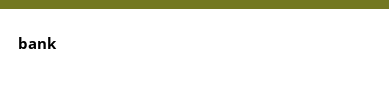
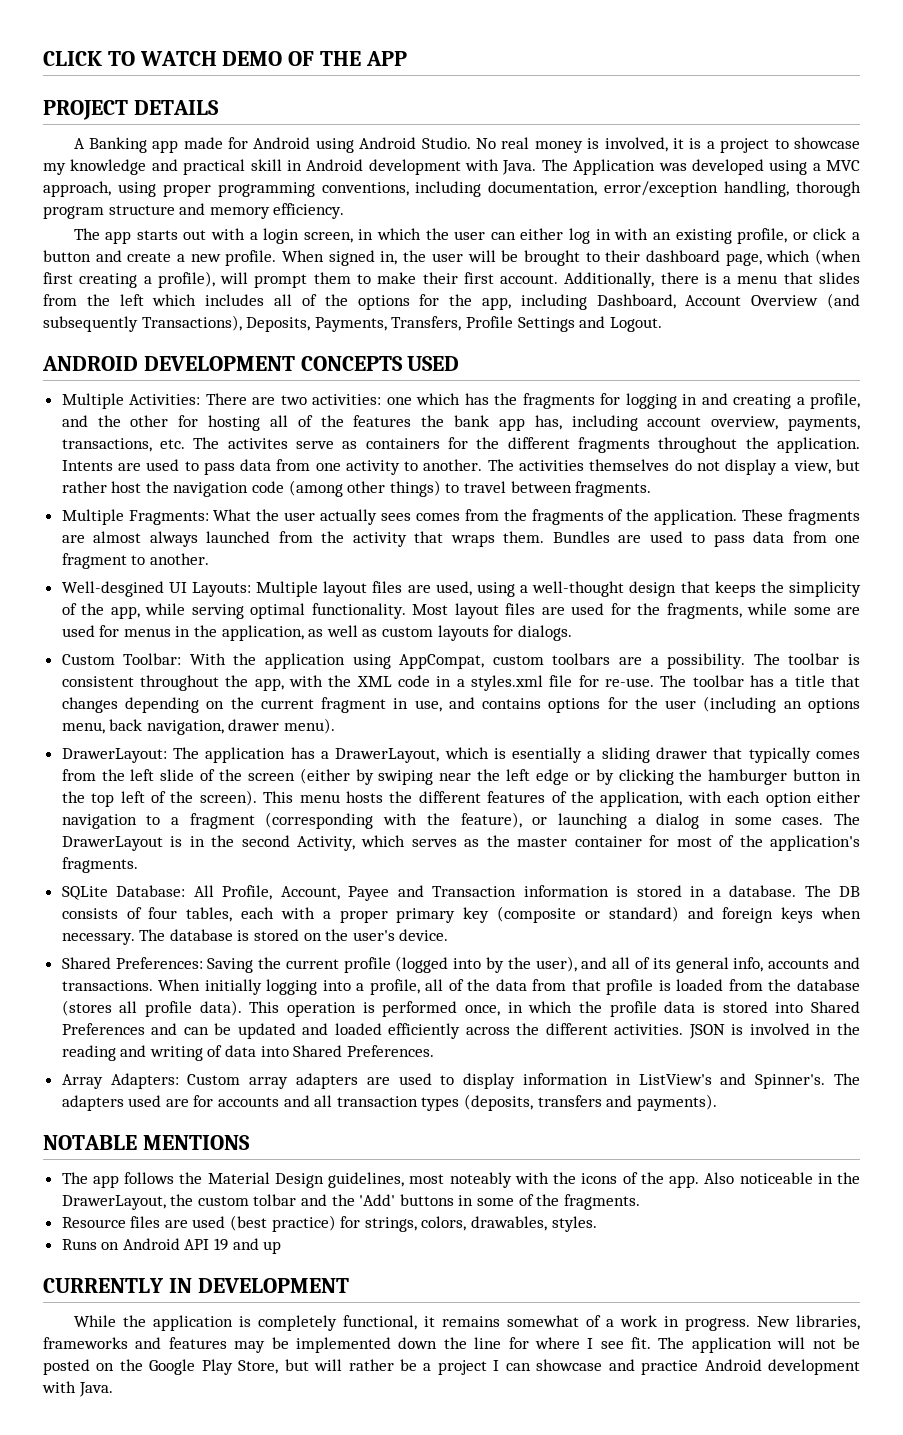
[18,37,57,49] bank -> [43,51,407,66] [43,100,219,120] [73,137,860,153] [43,159,860,175] [43,181,861,197] [43,203,345,219] [73,228,860,244] [43,249,862,266] [43,271,861,288] [43,293,860,310] [43,315,662,332] [42,356,460,371] [61,393,861,409] [61,415,860,431] [61,437,860,453] [61,459,861,475] [61,480,652,497] [61,509,860,525] [61,531,861,547] [61,553,209,569] [61,581,861,597] [61,603,860,619] [61,625,572,641] [61,653,861,669] [61,675,860,691] [61,696,860,713] [61,718,336,735] [61,747,860,763] [61,768,861,785] [61,790,861,807] [61,812,860,829] [61,835,860,851] [61,857,138,873] [61,885,861,901] [61,906,861,923] [61,929,449,945] [61,956,861,973] [61,979,860,995] [61,1000,860,1017] [61,1023,860,1039] [61,1045,434,1061] [61,1073,860,1089] [61,1094,717,1111] [43,1135,250,1150] [61,1172,861,1188] [61,1194,640,1210] [61,1215,597,1232] [61,1238,282,1254] [43,1278,349,1293] [73,1315,860,1331] [43,1337,861,1353] [43,1359,861,1375] [42,1381,113,1397] CLICK TO WATCH DEMO OF THE APP // PROJECT DETAILS // A Banking app made for Android using Android Studio. No real money is involved, it is a project to showcase my knowledge and practical skill in Android development with Java. The Application was developed using a MVC approach, using proper programming conventions, including documentation, error/exception handling, thorough program structure and memory efficiency. // The app starts out with a login screen, in which the user can either log in with an existing profile, or click a button and create a new profile. When signed in, the user will be brought to their dashboard page, which (when first creating a profile), will prompt them to make their first account. Additionally, there is a menu that slides from the left which includes all of the options for the app, including Dashboard, Account Overview (and subsequently Transactions), Deposits, Payments, Transfers, Profile Settings and Logout. // ANDROID DEVELOPMENT CONCEPTS USED // Multiple Activities: There are two activities: one which has the fragments for logging in and creating a profile, and the other for hosting all of the features the bank app has, including account overview, payments, transactions, etc. The activites serve as containers for the different fragments throughout the application. Intents are used to pass data from one activity to another. The activities themselves do not display a view, but rather host the navigation code (among other things) to travel between fragments. // Multiple Fragments: What the user actually sees comes from the fragments of the application. These fragments are almost always launched from the activity that wraps them. Bundles are used to pass data from one fragment to another. // Well-desgined UI Layouts: Multiple layout files are used, using a well-thought design that keeps the simplicity of the app, while serving optimal functionality. Most layout files are used for the fragments, while some are used for menus in the application, as well as custom layouts for dialogs. // Custom Toolbar: With the application using AppCompat, custom toolbars are a possibility. The toolbar is consistent throughout the app, with the XML code in a styles.xml file for re-use. The toolbar has a title that changes depending on the current fragment in use, and contains options for the user (including an options menu, back navigation, drawer menu). // DrawerLayout: The application has a DrawerLayout, which is esentially a sliding drawer that typically comes from the left slide of the screen (either by swiping near the left edge or by clicking the hamburger button in the top left of the screen). This menu hosts the different features of the application, with each option either navigation to a fragment (corresponding with the feature), or launching a dialog in some cases. The DrawerLayout is in the second Activity, which serves as the master container for most of the application's fragments. // SQLite Database: All Profile, Account, Payee and Transaction information is stored in a database. The DB consists of four tables, each with a proper primary key (composite or standard) and foreign keys when necessary. The database is stored on the user's device. // Shared Preferences: Saving the current profile (logged into by the user), and all of its general info, accounts and transactions. When initially logging into a profile, all of the data from that profile is loaded from the database (stores all profile data). This operation is performed once, in which the profile data is stored into Shared Preferences and can be updated and loaded efficiently across the different activities. JSON is involved in the reading and writing of data into Shared Preferences. // Array Adapters: Custom array adapters are used to display information in ListView's and Spinner's. The adapters used are for accounts and all transaction types (deposits, transfers and payments). // NOTABLE MENTIONS // The app follows the Material Design guidelines, most noteably with the icons of the app. Also noticeable in the DrawerLayout, the custom tolbar and the 'Add' buttons in some of the fragments. // Resource files are used (best practice) for strings, colors, drawables, styles. // Runs on Android API 19 and up // CURRENTLY IN DEVELOPMENT // While the application is completely functional, it remains somewhat of a work in progress. New libraries, frameworks and features may be implemented down the line for where I see fit. The application will not be posted on the Google Play Store, but will rather be a project I can showcase and practice Android development with Java.

